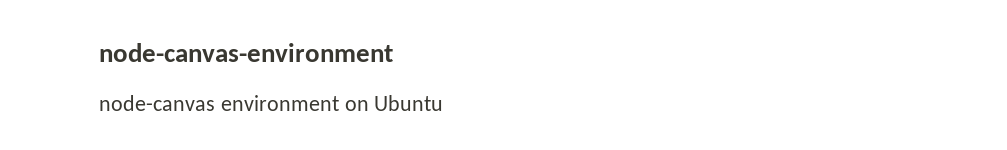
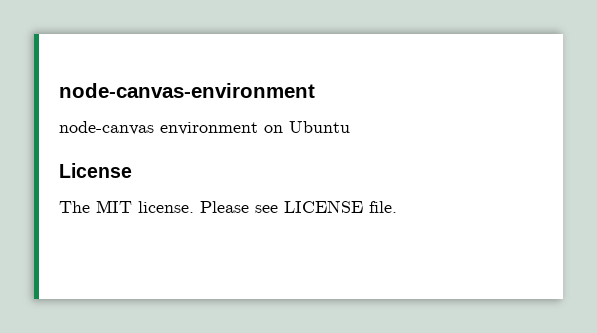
(444, 103) none -> [59,163,132,178] [59,200,397,213] // License // The MIT license. Please see LICENSE file.

